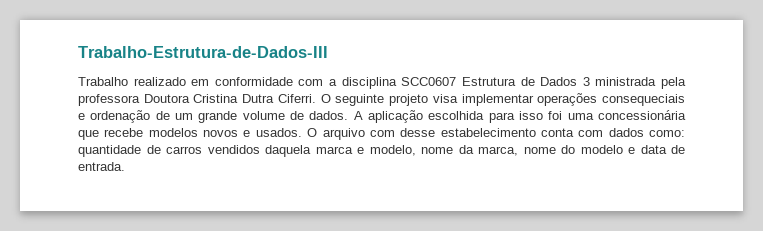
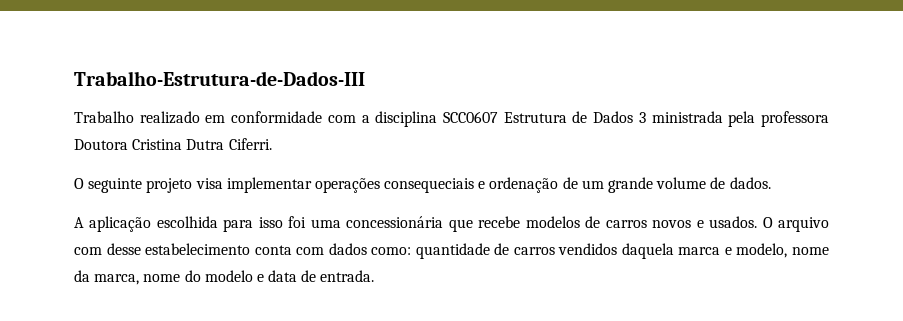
(316, 98) none -> (272, 144) //
(349, 115) none -> (771, 183) //
(198, 132) none -> [585,216,647,228] de carros

